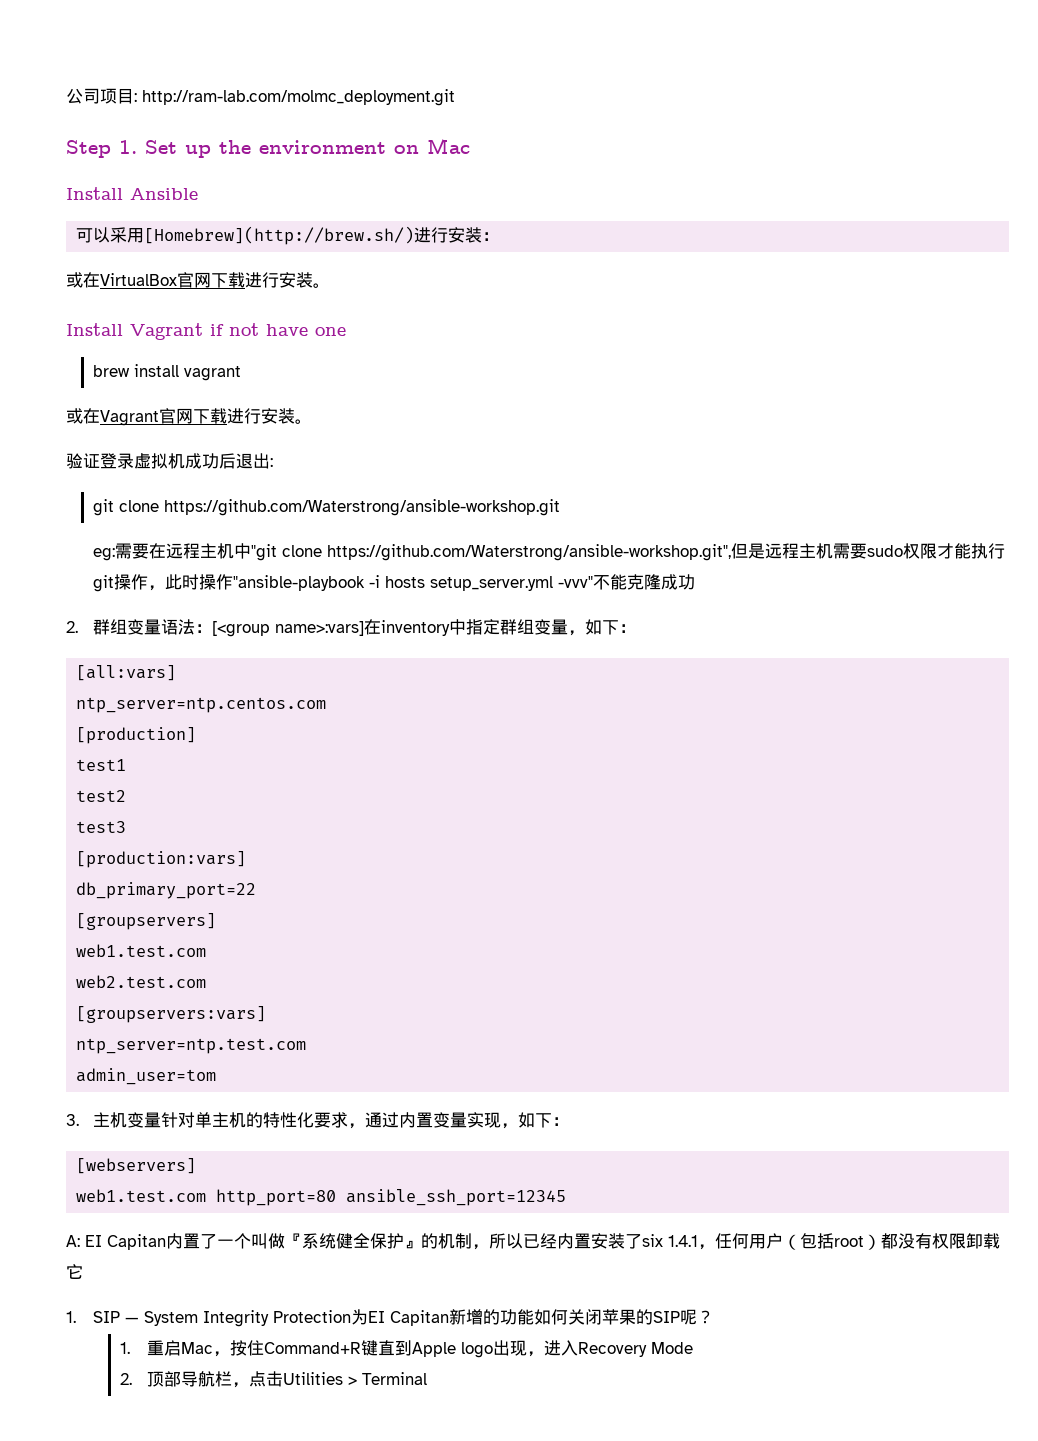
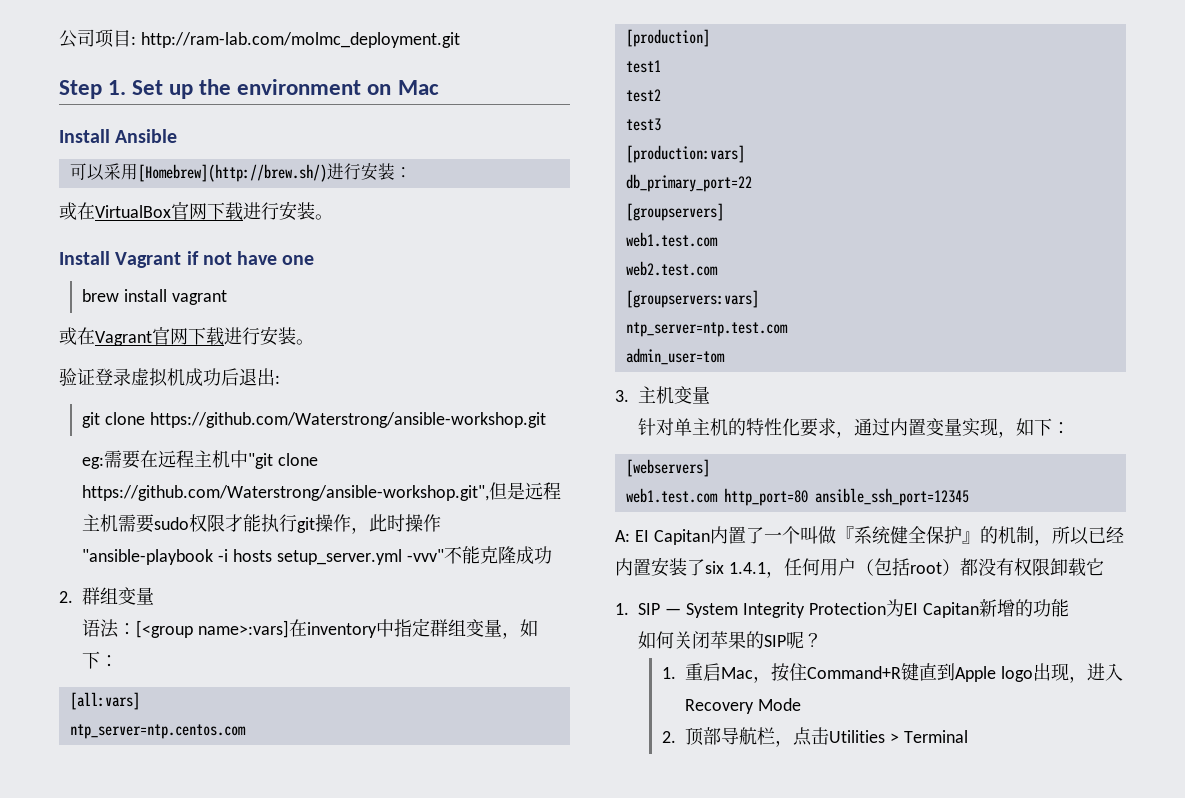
(162, 627) none -> (155, 596) //
(162, 1120) none -> (711, 395) //
(535, 1317) none -> (1069, 608) //

